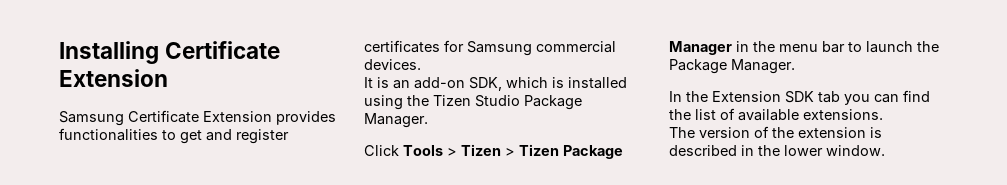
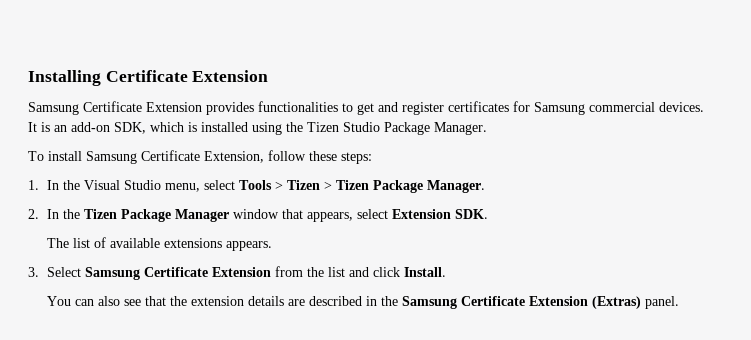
[364,145,399,156] Click -> [28,150,372,164] [28,180,235,192] To install Samsung Certificate Extension, follow these steps: // 1. In the Visual Studio menu, select
[669,41,939,55] [669,59,795,74] [669,90,930,105] [669,108,883,121] [669,126,882,138] [669,145,885,156] Manager in the menu bar to launch the Package Manager. // In the Extension SDK tab you can find the list of available extensions. // The version of the extension is described in the lower window. -> [426,180,485,193] [28,209,488,222] [46,237,272,251] [28,266,446,280] [46,296,679,309] Manager. // 2. In the Tizen Package Manager window that appears, select Extension SDK. // The list of available extensions appears. // 3. Select Samsung Certificate Extension from the list and click Install. // You can also see that the extension details are described in the Samsung Certificate Extension (Extras) panel.

